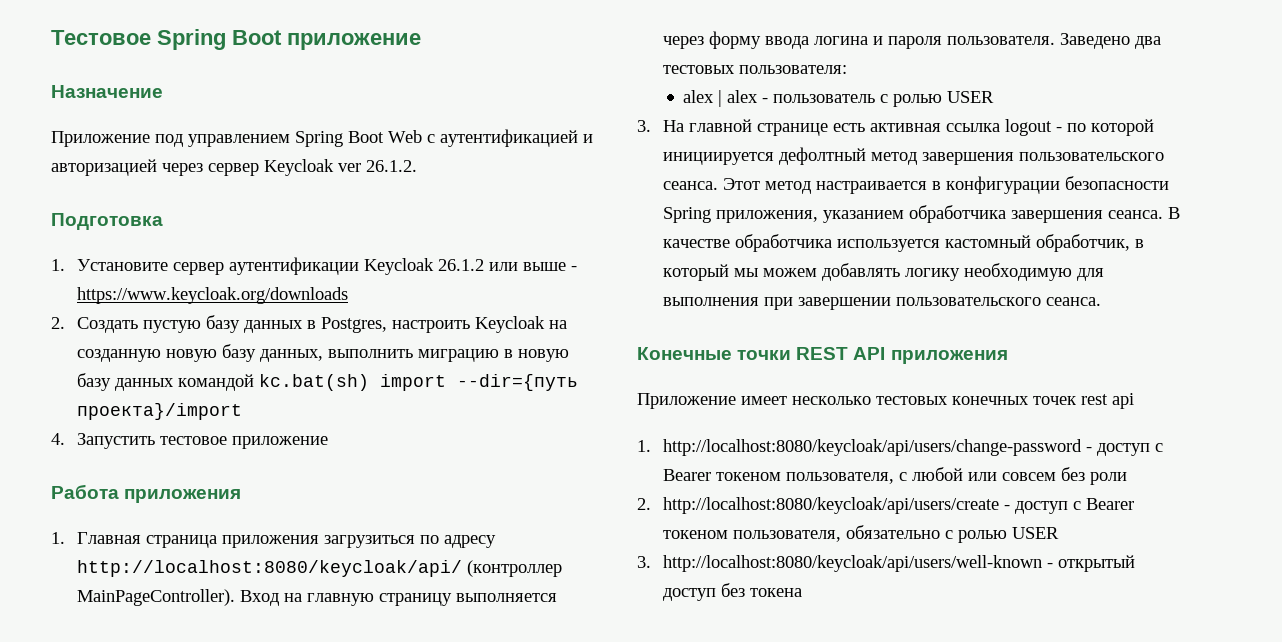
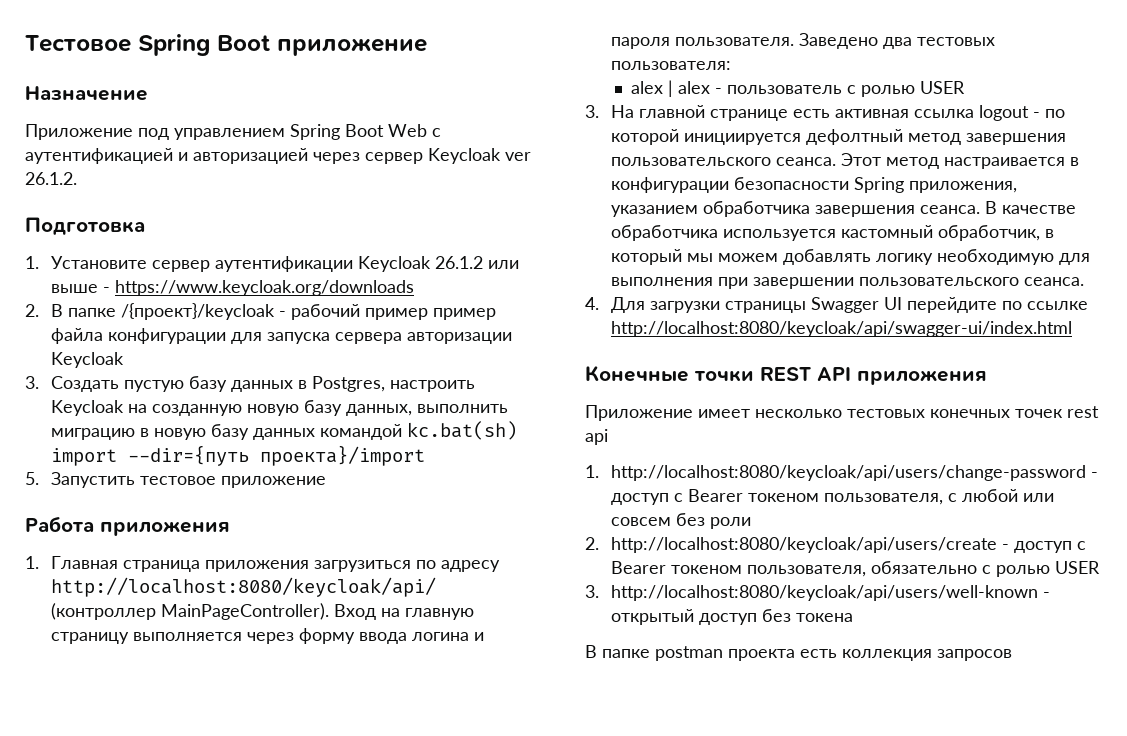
(65, 323) none -> [51,303,497,320] [51,328,513,344] [51,352,125,368] [25,376,39,389] В папке /{проект}/keycloak - рабочий пример пример файла конфигурации для запуска сервера авторизации Keycloak // 3.
[51,433,65,445] 4. -> [25,472,39,485] 5.
(1101, 301) none -> [585,297,1089,313] [611,321,1073,337] // 4. Для загрузки страницы Swagger UI перейдите по ссылке http://localhost:8080/keycloak/api/swagger-ui/index.html
(802, 592) none -> [585,645,1012,661] // В папке postman проекта есть коллекция запросов

